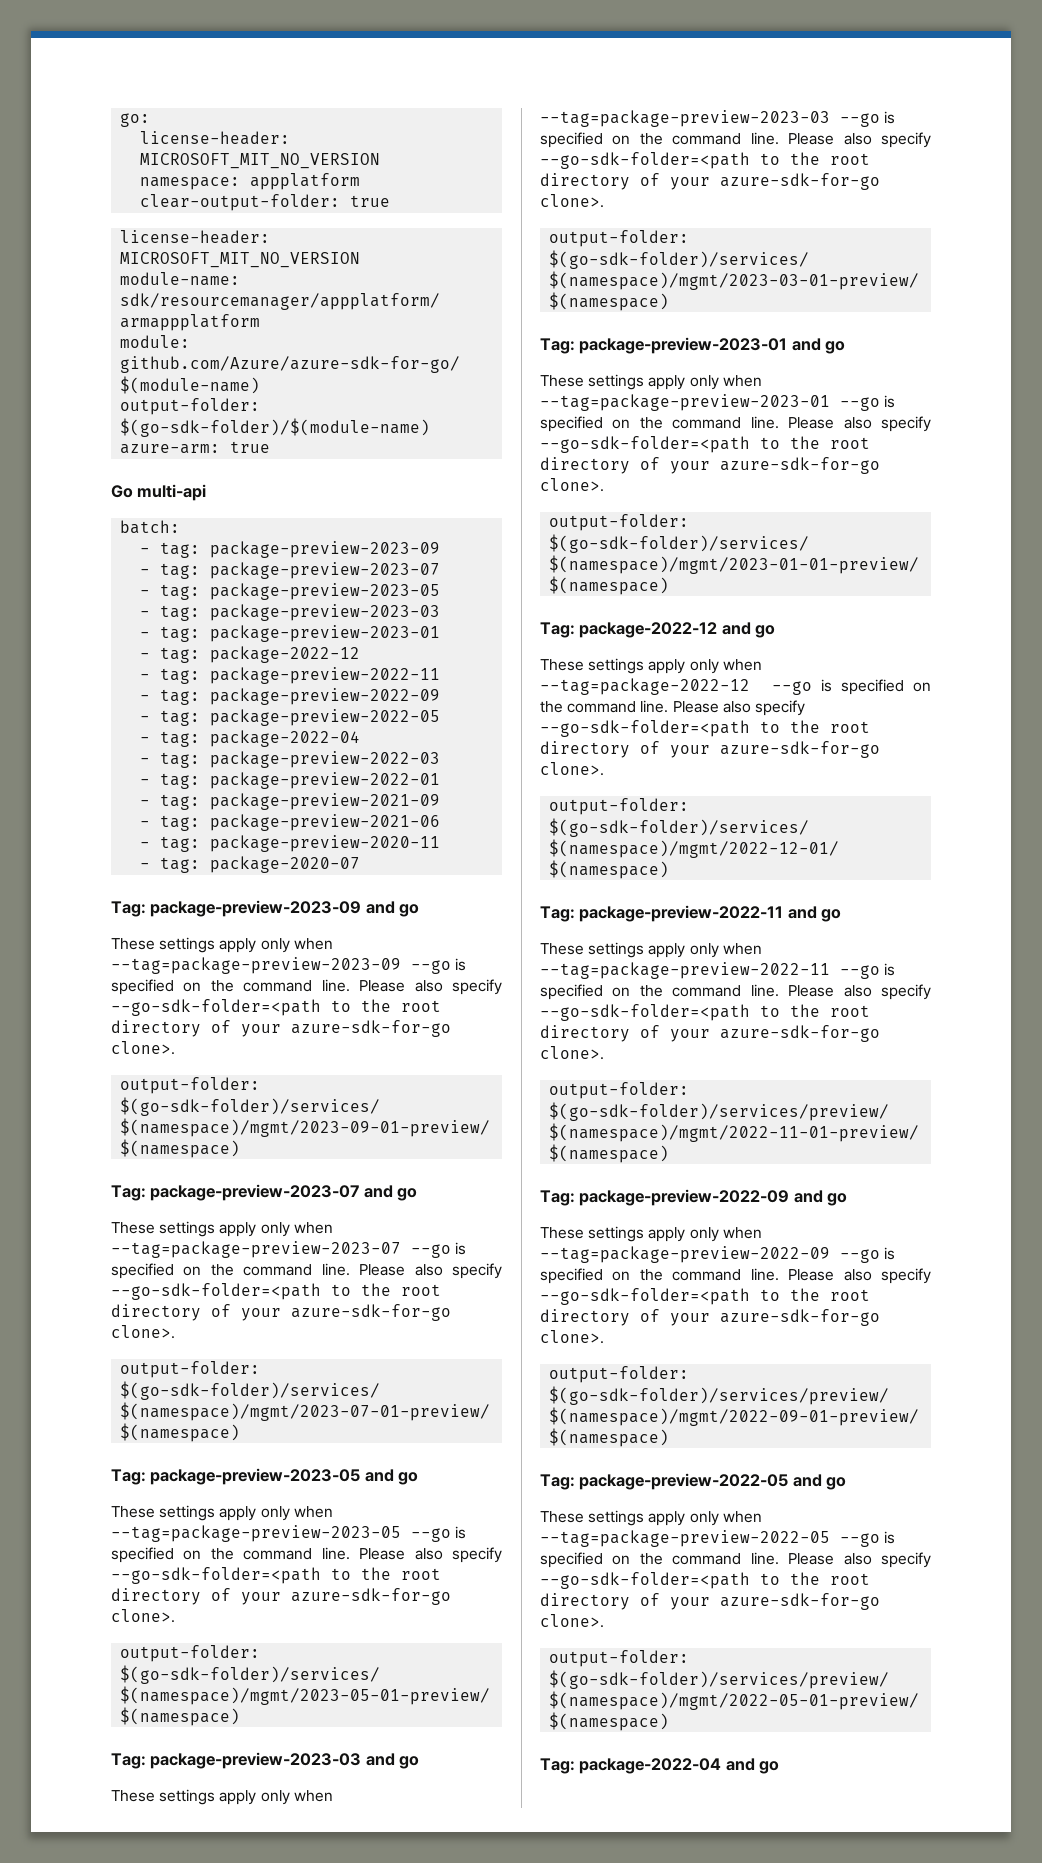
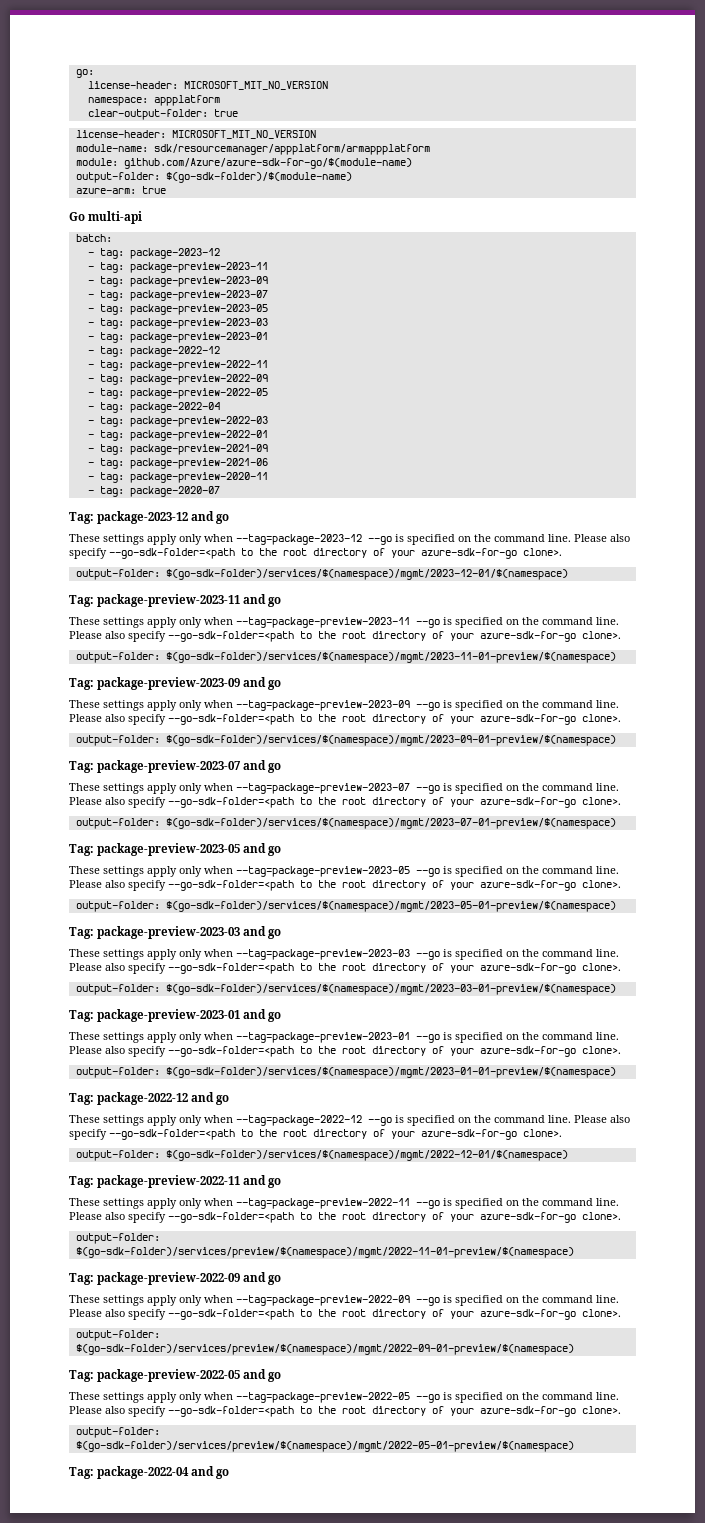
(181, 527) none -> [87,248,220,259] [87,262,268,273] // - tag: package-2023-12 // - tag: package-preview-2023-11
(361, 864) none -> [69,511,230,524] [69,534,630,545] [69,548,562,559] [75,569,568,580] [69,594,282,607] [69,617,619,628] [69,631,621,642] [75,652,616,663] // Tag: package-2023-12 and go // These settings apply only when --tag=package-2023-12 --go is specified on the command line. Please also specify --go-sdk-folder=<path to the root directory of your azure-sdk-for-go clone>. // output-folder: $(go-sdk-folder)/services/$(namespace)/mgmt/2023-12-01/$(namespace) // Tag: package-preview-2023-11 and go // These settings apply only when --tag=package-preview-2023-11 --go is specified on the command line. Please also specify --go-sdk-folder=<path to the root directory of your azure-sdk-for-go clone>. // output-folder: $(go-sdk-folder)/services/$(namespace)/mgmt/2023-11-01-preview/$(namespace)

